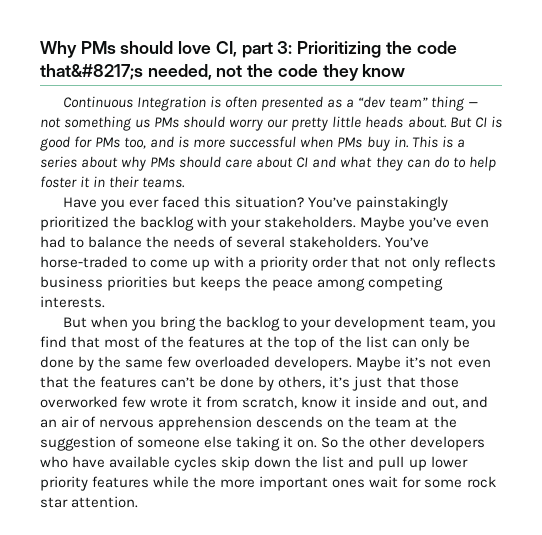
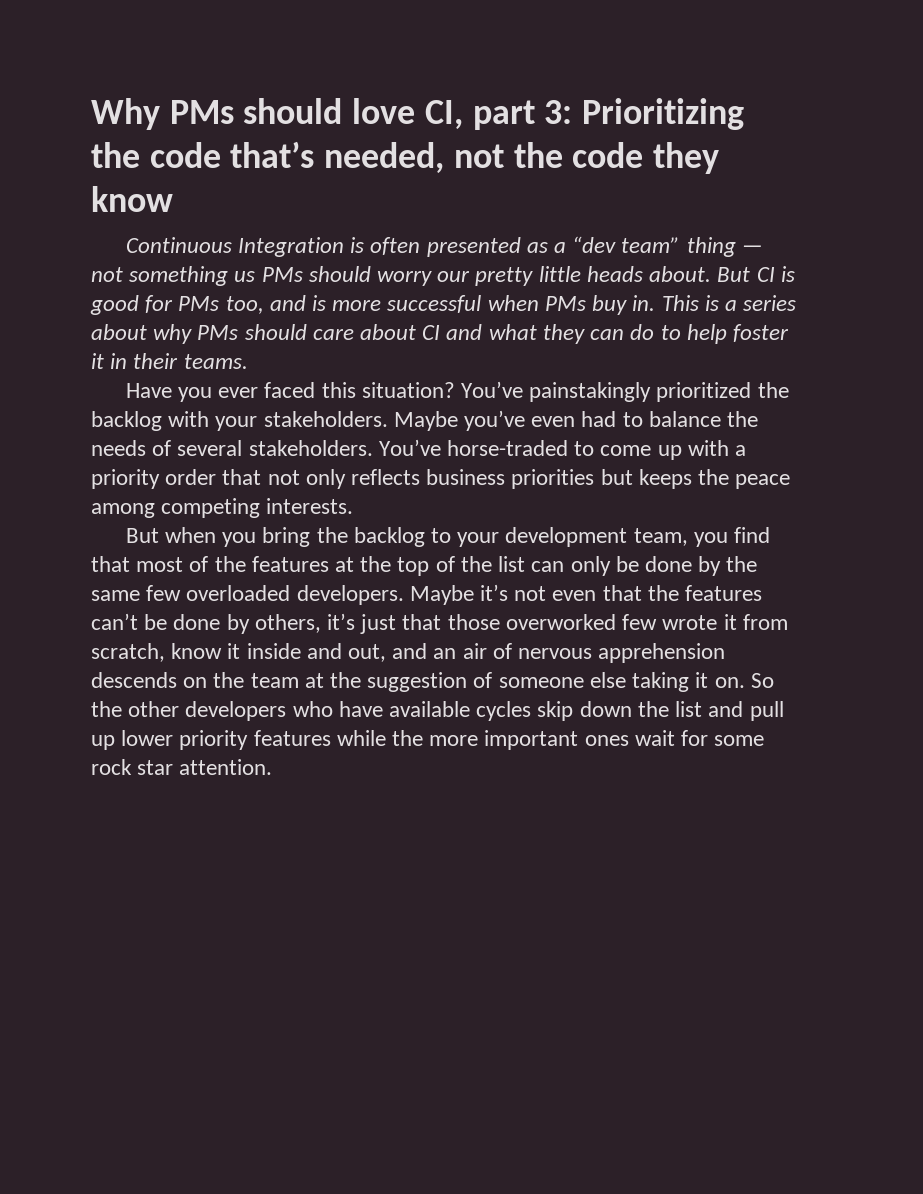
[40,64,143,80] that&#8217;s -> [230,141,315,168] that’s

